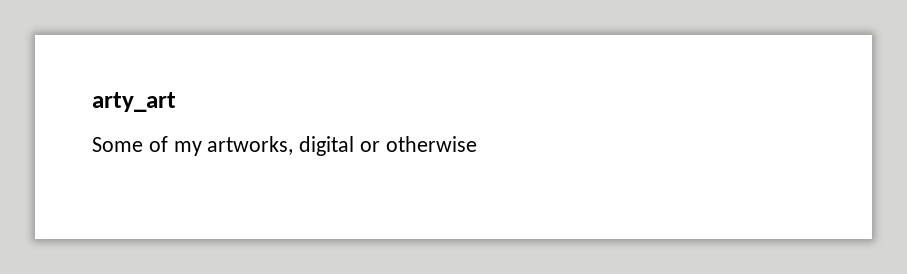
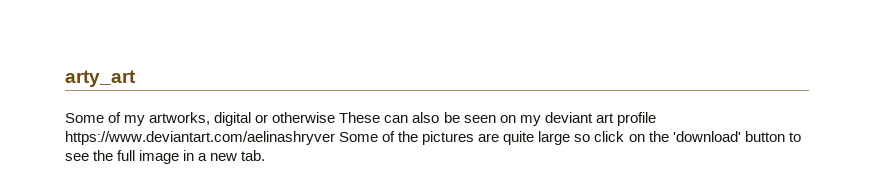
(477, 144) none -> [339,112,656,126] [65,131,801,145] [65,150,266,164] These can also be seen on my deviant art profile https://www.deviantart.com/aelinashryver Some of the pictures are quite large so click on the 'download' button to see the full image in a new tab.

